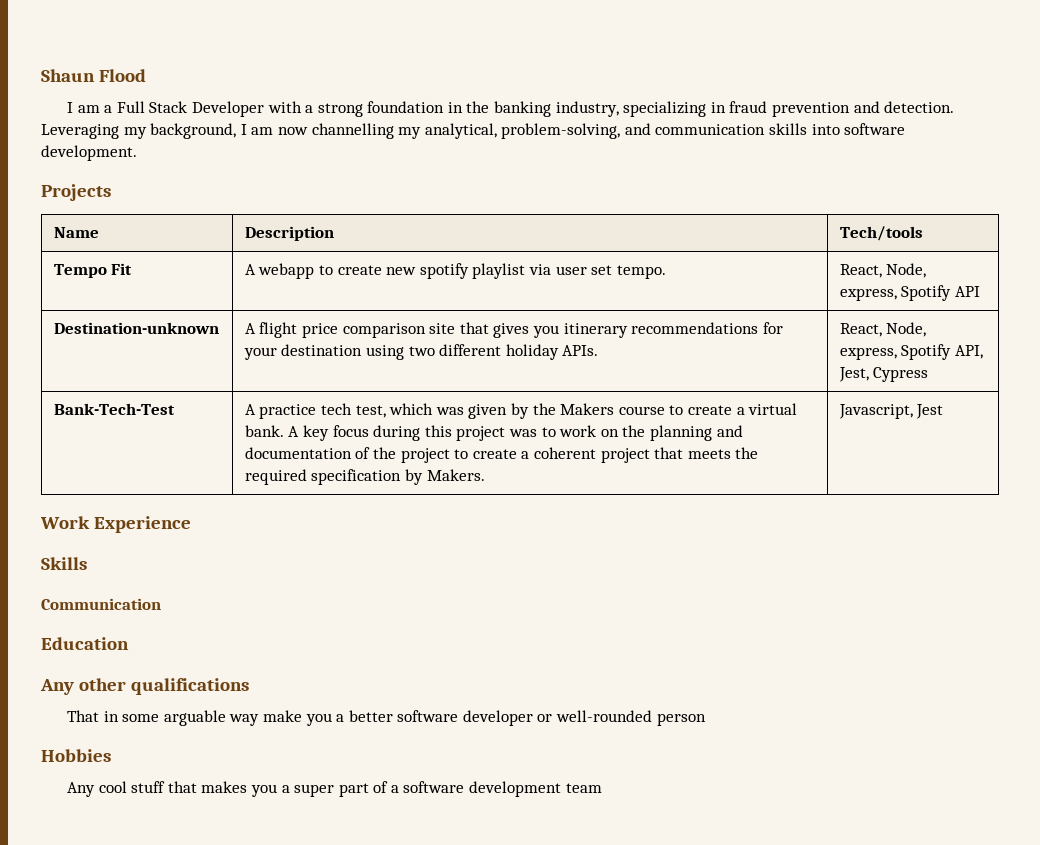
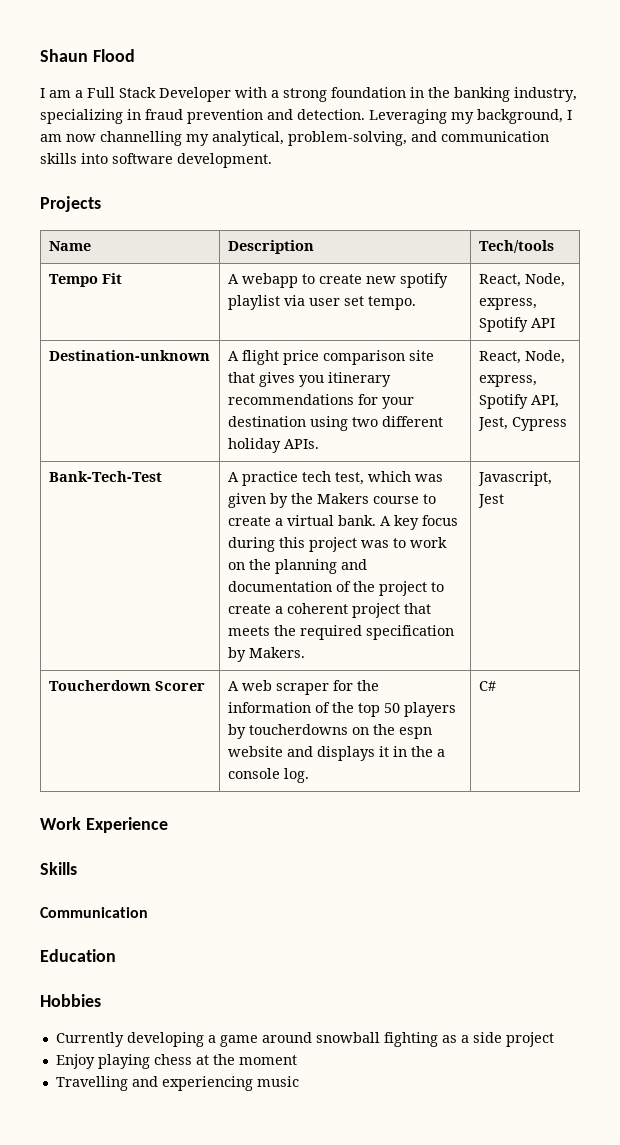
(944, 411) none -> [48,680,205,691] [227,680,379,695] [227,702,456,717] [227,724,432,739] [227,746,445,761] [227,768,309,783] [478,681,496,691] // Toucherdown Scorer | A web scraper for the information of the top 50 players by toucherdowns on the espn website and displays it in the a console log. | C#
[40,678,249,695] [66,710,706,726] [41,749,111,762] [66,781,602,797] Any other qualifications // That in some arguable way make you a better software developer or well-rounded person // Hobbies // Any cool stuff that makes you a super part of a software development team -> [40,994,101,1007] [55,1032,554,1047] [55,1054,297,1069] [55,1076,299,1091] Hobbies // Currently developing a game around snowball fighting as a side project // Enjoy playing chess at the moment // Travelling and experiencing music

